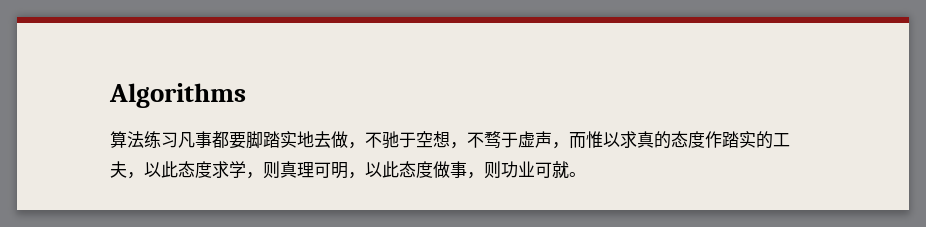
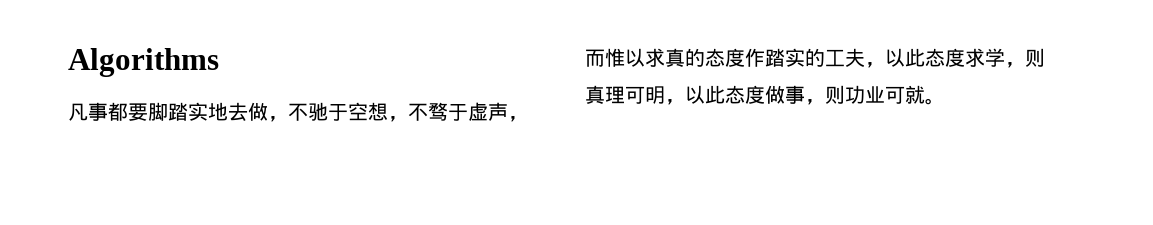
[110,131,178,148] 算法练习 -> (219, 62) none

